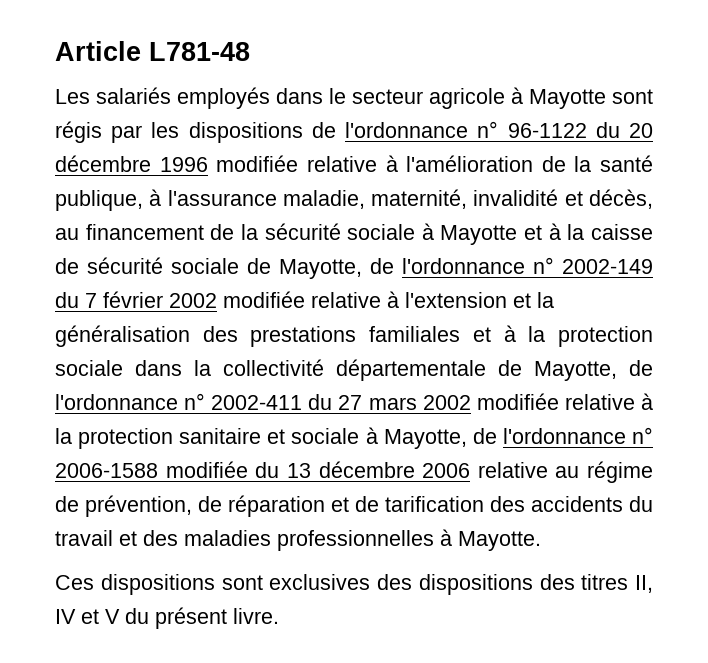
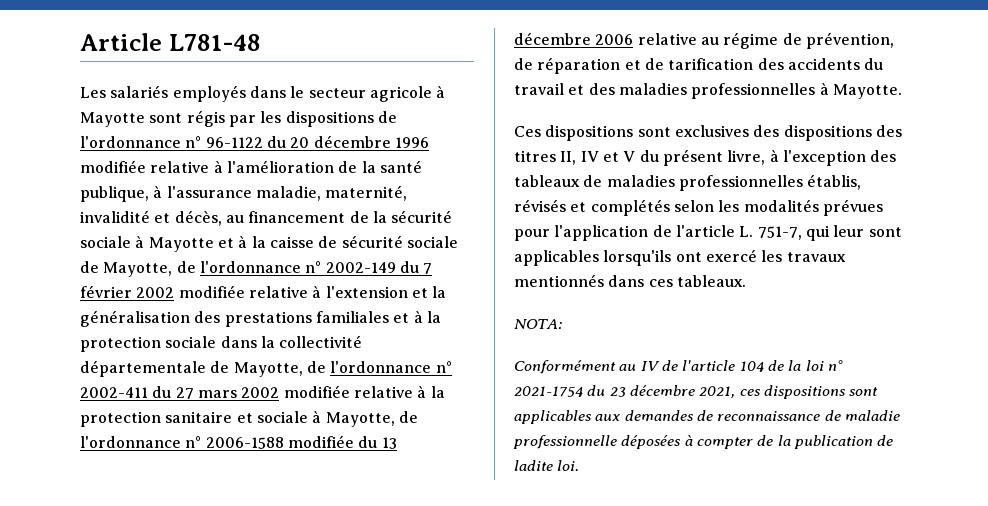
[233,608,279,624] livre. -> [727,149,897,166] [514,174,862,191] [514,199,883,216] [514,225,902,241] [514,249,846,266] [514,274,746,287] [514,319,562,329] [514,360,843,374] [514,385,879,399] [514,410,900,424] [513,435,894,449] [514,460,580,471] livre, à l'exception des tableaux de maladies professionnelles établis, révisés et complétés selon les modalités prévues pour l'application de l'article L. 751-7, qui leur sont applicables lorsqu'ils ont exercé les travaux mentionnés dans ces tableaux. // NOTA: // Conformément au IV de l'article 104 de la loi n° 2021-1754 du 23 décembre 2021, ces dispositions sont applicables aux demandes de reconnaissance de maladie professionnelle déposées à compter de la publication de ladite loi.

